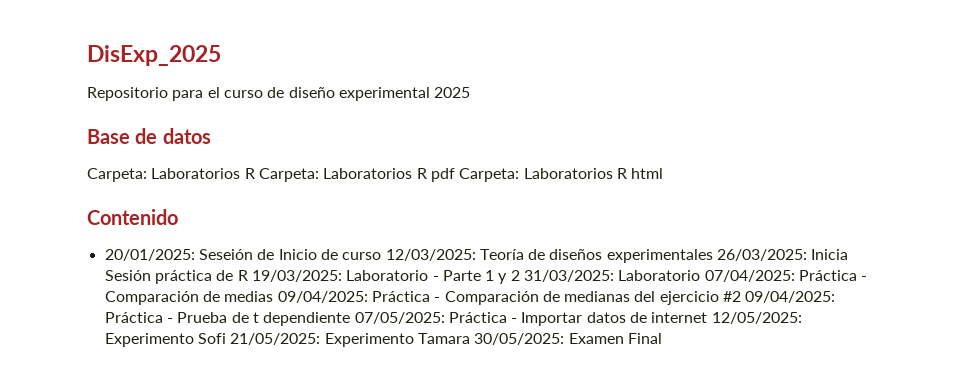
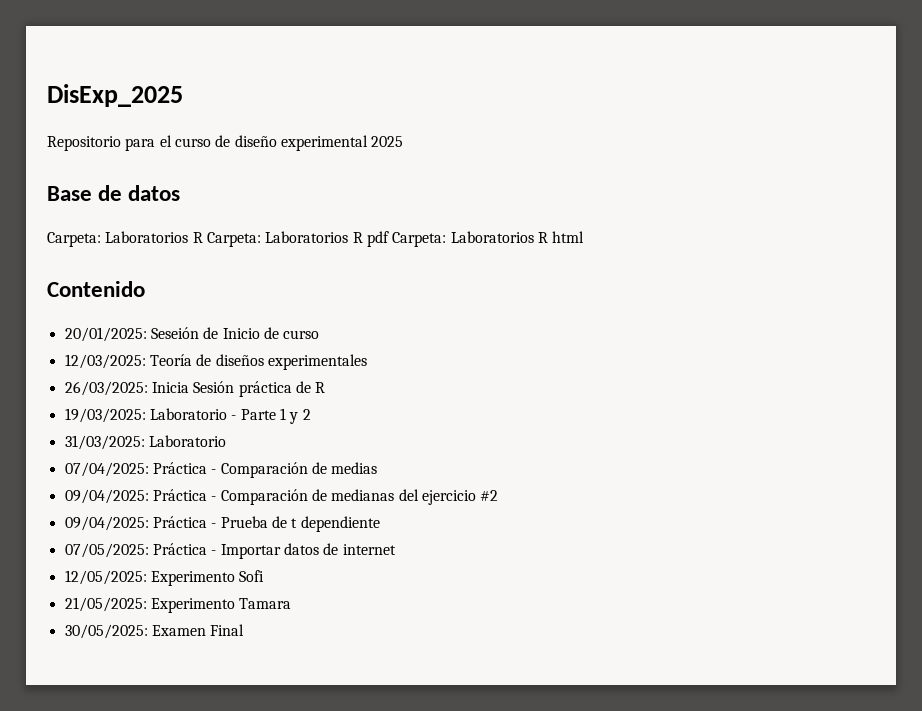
(382, 256) none -> (320, 334) //
(713, 256) none -> (367, 362) //
(248, 275) none -> (326, 387) //
(520, 275) none -> (311, 414) //
(701, 275) none -> (226, 441) //
(274, 296) none -> (378, 468) //
(742, 296) none -> (499, 495) //
(351, 319) none -> (380, 524) //
(708, 317) none -> (396, 549) //
(226, 338) none -> (265, 576) //
(470, 338) none -> (292, 603) //

